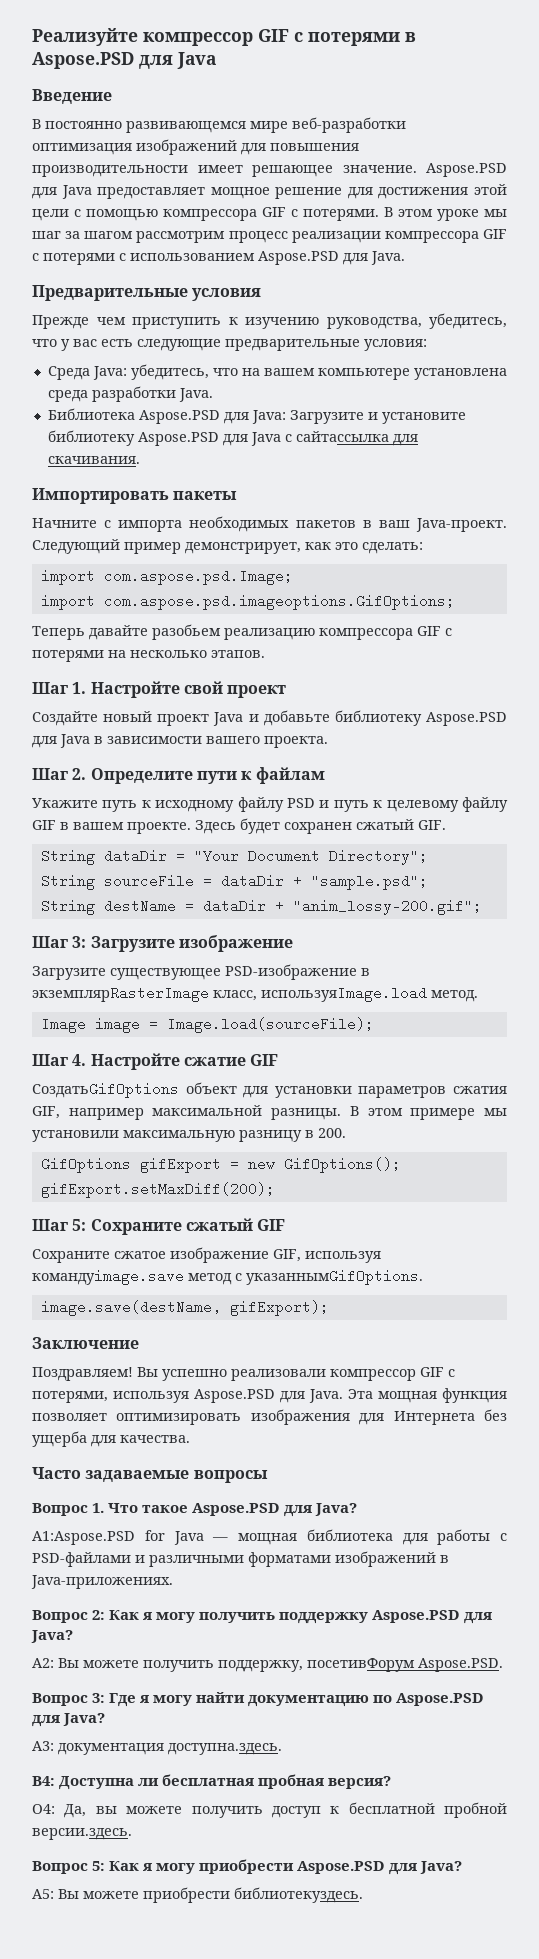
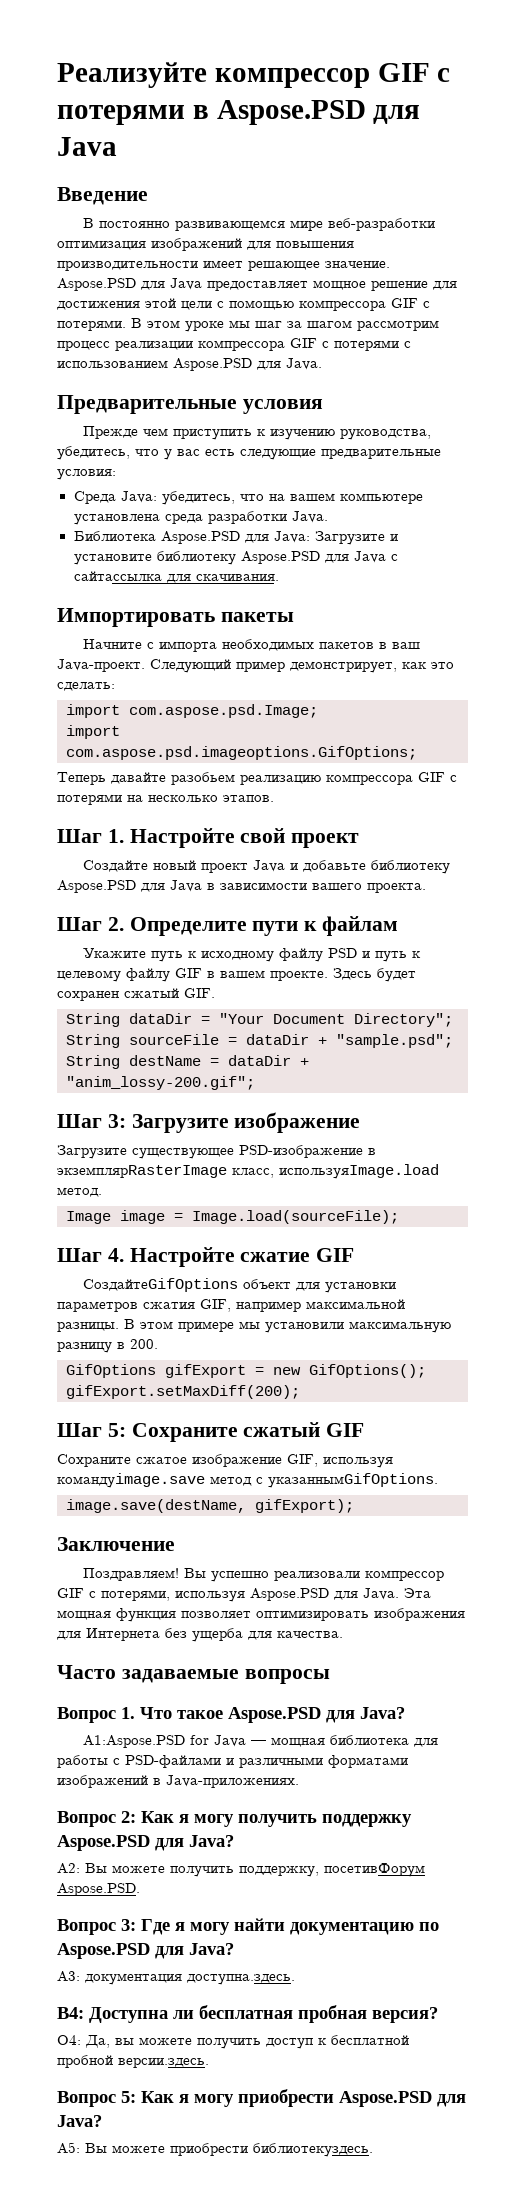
[32,1082,179,1098] СоздатьGifOptions -> [83,1278,239,1292] СоздайтеGifOptions

